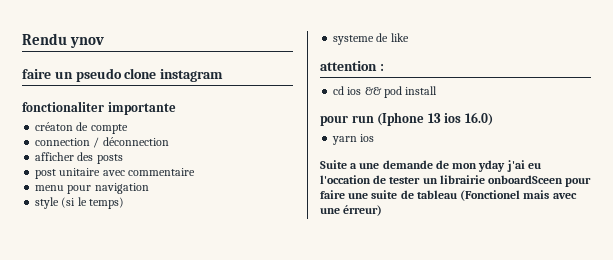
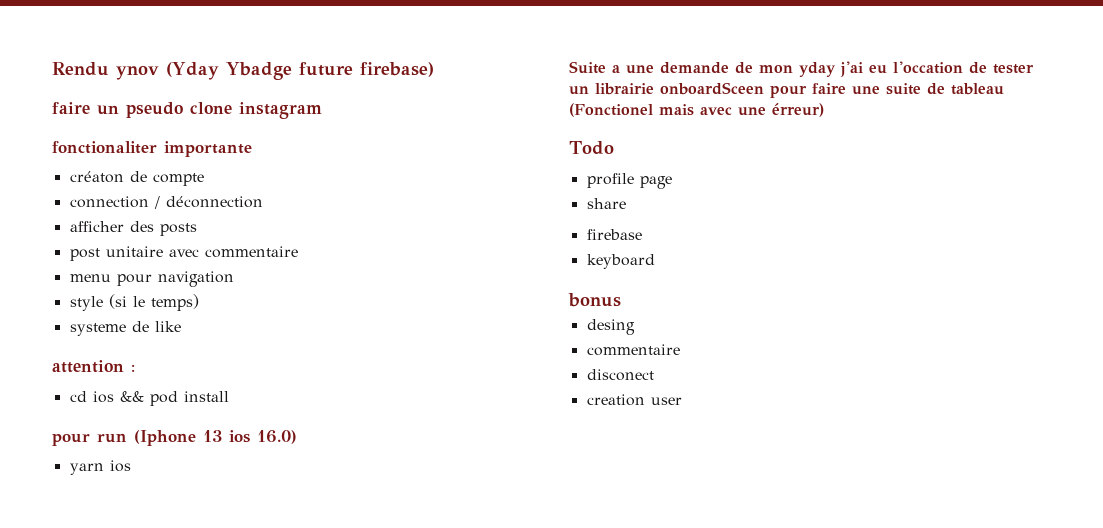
(105, 42) none -> [166,62,434,80] (Yday Ybadge future firebase)
(383, 210) none -> [569,141,614,155] [586,173,672,189] [586,198,626,209] [586,229,642,240] [586,254,655,269] [568,293,621,307] [586,319,635,335] [586,344,680,356] [586,369,654,381] [586,394,682,406] // Todo // profile page // share // firebase // keyboard // bonus // desing // commentaire // disconect // creation user

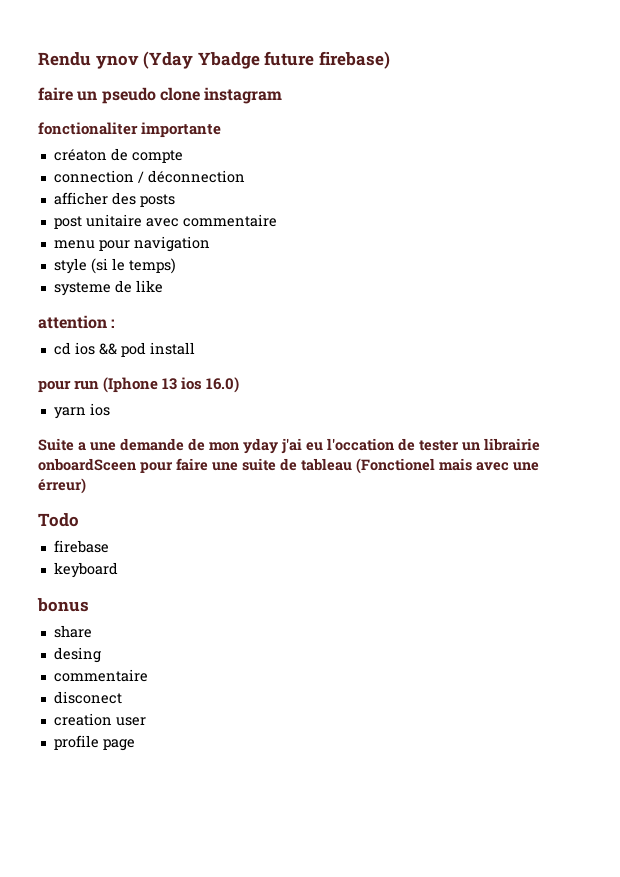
[586,173,672,189] [586,198,626,209] // profile page // share -> (79, 520) none
(621, 300) none -> [53,625,92,638] // share
(682, 401) none -> [53,735,135,751] // profile page

